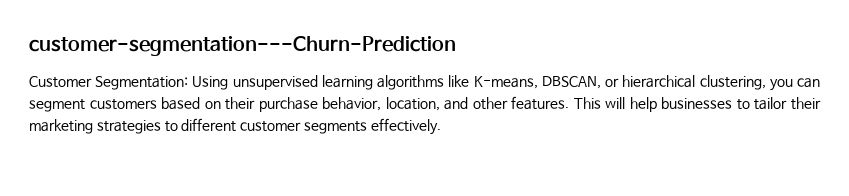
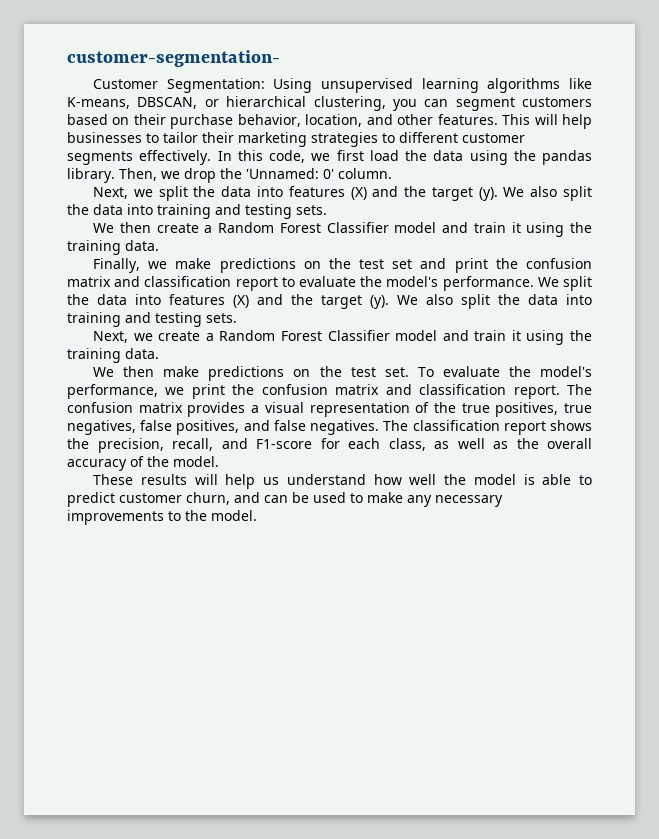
[29,36,456,56] customer-segmentation---Churn-Prediction -> [67,50,280,67] customer-segmentation-
(441, 126) none -> [217,150,592,165] [67,168,392,183] [93,186,592,201] [67,204,327,219] [93,222,593,237] [67,240,159,255] [93,258,593,273] [67,276,592,291] [67,294,592,309] [67,312,237,327] [93,330,592,345] [67,348,159,363] [93,366,592,381] [67,384,593,399] [67,402,592,417] [67,420,592,435] [67,438,592,453] [67,456,219,471] [93,474,593,489] [67,492,503,507] [67,510,257,525] In this code, we first load the data using the pandas library. Then, we drop the 'Unnamed: 0' column. // Next, we split the data into features (X) and the target (y). We also split the data into training and testing sets. // We then create a Random Forest Classifier model and train it using the training data. // Finally, we make predictions on the test set and print the confusion matrix and classification report to evaluate the model's performance. We split the data into features (X) and the target (y). We also split the data into training and testing sets. // Next, we create a Random Forest Classifier model and train it using the training data. // We then make predictions on the test set. To evaluate the model's performance, we print the confusion matrix and classification report. The confusion matrix provides a visual representation of the true positives, true negatives, false positives, and false negatives. The classification report shows the precision, recall, and F1-score for each class, as well as the overall accuracy of the model. // These results will help us understand how well the model is able to predict customer churn, and can be used to make any necessary improvements to the model.

